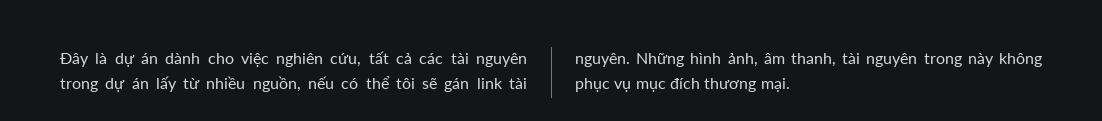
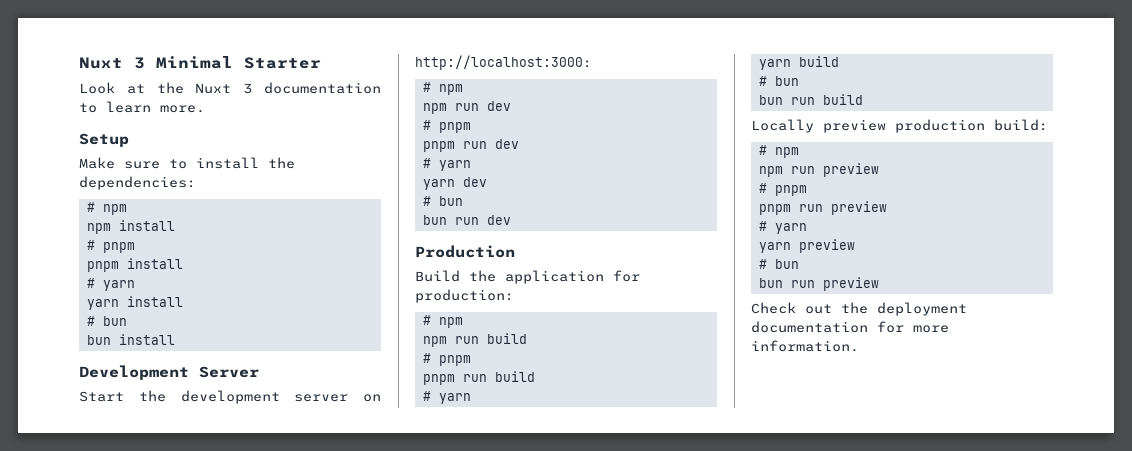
[60,51,528,67] [60,76,527,92] [575,53,1042,67] [575,78,790,92] Đây là dự án dành cho việc nghiên cứu, tất cả các tài nguyên trong dự án lấy từ nhiều nguồn, nếu có thể tôi sẽ gán link tài nguyên. Những hình ảnh, âm thanh, tài nguyên trong này không phục vụ mục đích thương mại. -> [79,56,321,69] [79,82,381,94] [79,101,205,113] [79,133,129,147] [79,157,295,169] [79,176,196,190] [86,202,127,215] [86,220,175,234] [86,240,135,253] [86,258,183,272] [86,278,135,291] [86,296,183,310] [86,316,127,326] [86,334,175,345] [79,365,259,380] [79,390,381,404] [415,55,592,70] [422,82,463,95] [422,101,511,114] [422,120,471,133] [422,139,519,152] [422,158,471,171] [422,177,487,190] [422,196,463,206] [422,215,511,225] [415,245,515,258] [415,270,640,284] [415,289,514,303] [422,315,463,328] [422,333,527,347] [422,353,471,366] [422,371,535,385] [422,391,471,404] [758,56,839,70] [758,76,799,86] [758,94,863,105] [751,119,1048,133] [758,145,799,158] [758,163,879,177] [758,183,807,196] [758,201,887,215] [758,221,807,234] [758,239,855,253] [758,259,799,269] [758,277,879,291] [751,302,967,316] [751,321,949,333] [751,340,859,352] Nuxt 3 Minimal Starter // Look at the Nuxt 3 documentation to learn more. // Setup // Make sure to install the dependencies: // # npm // npm install // # pnpm // pnpm install // # yarn // yarn install // # bun // bun install // Development Server // Start the development server on http://localhost:3000: // # npm // npm run dev // # pnpm // pnpm run dev // # yarn // yarn dev // # bun // bun run dev // Production // Build the application for production: // # npm // npm run build // # pnpm // pnpm run build // # yarn // yarn build // # bun // bun run build // Locally preview production build: // # npm // npm run preview // # pnpm // pnpm run preview // # yarn // yarn preview // # bun // bun run preview // Check out the deployment documentation for more information.

